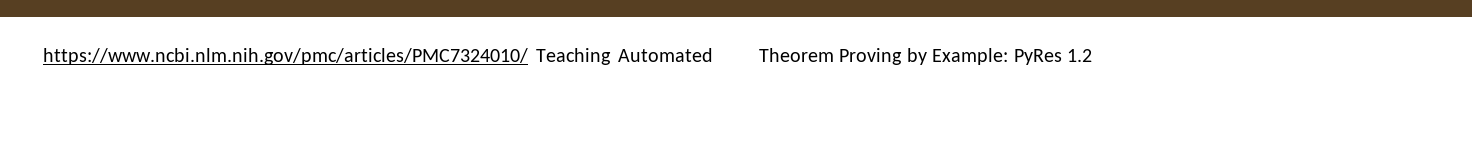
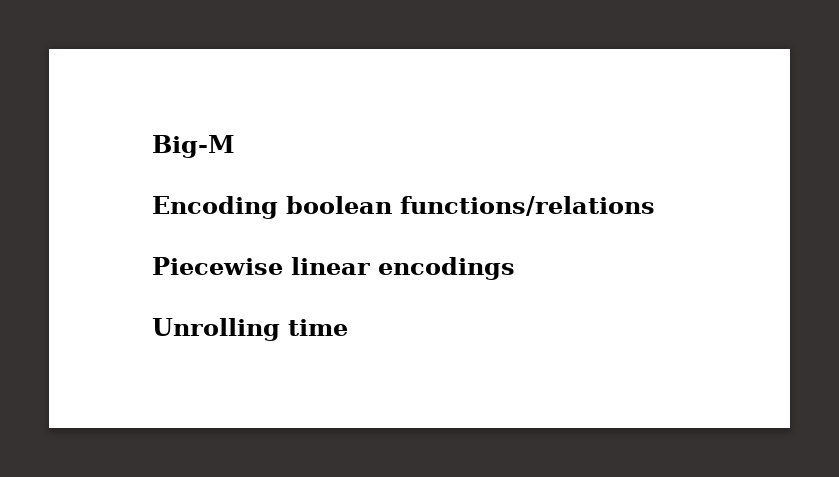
[43,48,1092,65] https://www.ncbi.nlm.nih.gov/pmc/articles/PMC7324010/ Teaching Automated Theorem Proving by Example: PyRes 1.2 -> [152,135,235,158] [152,196,655,219] [152,257,515,280] [152,318,348,341] Big-M // Encoding boolean functions/relations // Piecewise linear encodings // Unrolling time

